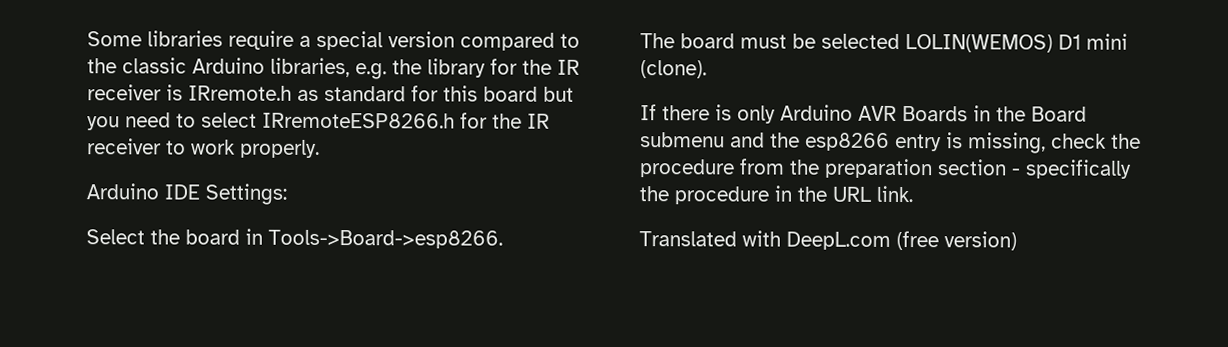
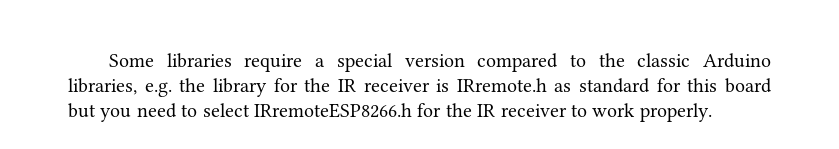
[86,183,287,205] [86,228,503,249] [640,33,1128,53] [640,60,707,79] [640,104,1087,124] [640,132,1141,154] [639,158,1132,179] [639,185,913,205] [639,230,1017,251] // Arduino IDE Settings: // Select the board in Tools->Board->esp8266. // The board must be selected LOLIN(WEMOS) D1 mini (clone). // If there is only Arduino AVR Boards in the Board submenu and the esp8266 entry is missing, check the procedure from the preparation section - specifically the procedure in the URL link. // Translated with DeepL.com (free version) -> (712, 112) none

